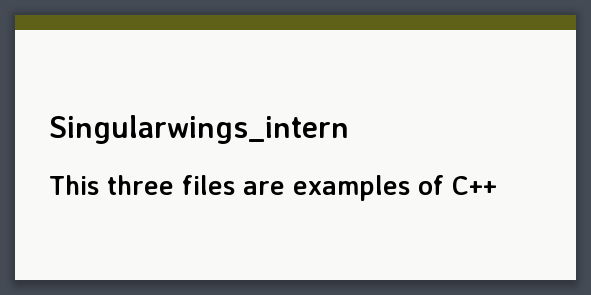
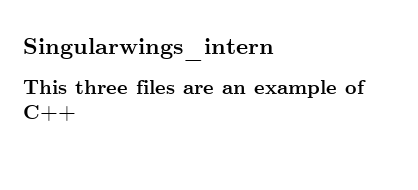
[293,175,410,201] examples -> [222,80,337,98] an example

